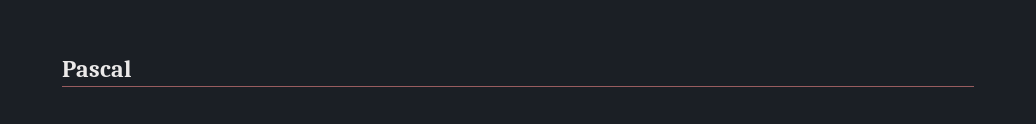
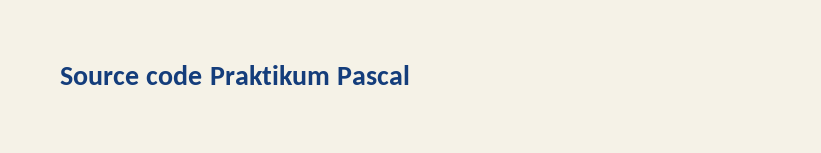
(62, 68) none -> [60,65,330,85] Source code Praktikum

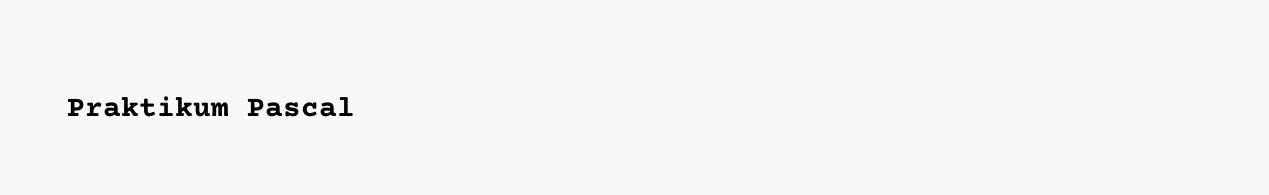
[60,65,203,85] Source code -> (67, 106) none

